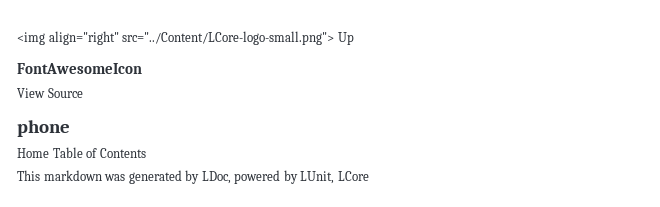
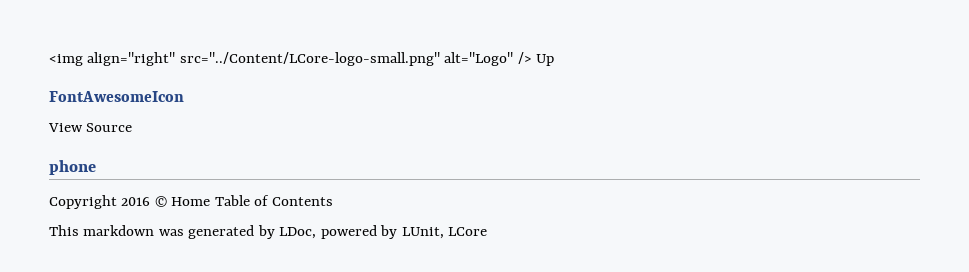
[122,31,335,45] src="../Content/LCore-logo-small.png"> -> [179,52,532,66] src="../Content/LCore-logo-small.png" alt="Logo" />
(70, 128) none -> [49,195,167,209] Copyright 2016 ©

